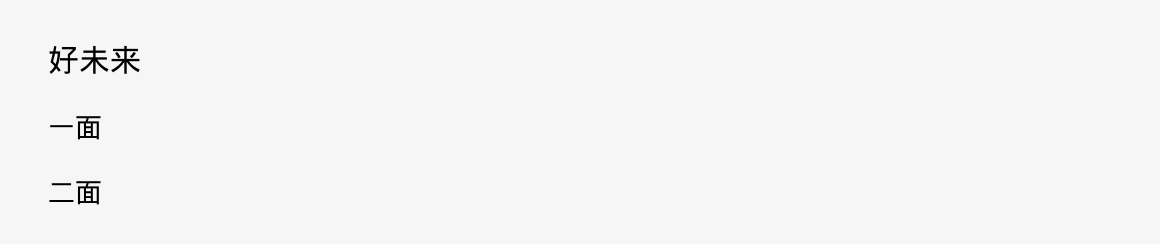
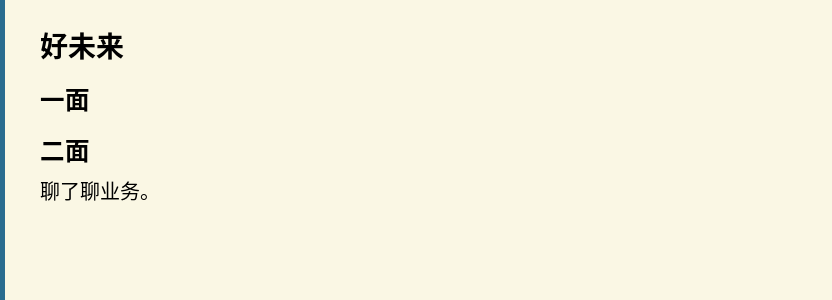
(102, 193) none -> [40,181,160,201] // 聊了聊业务。

